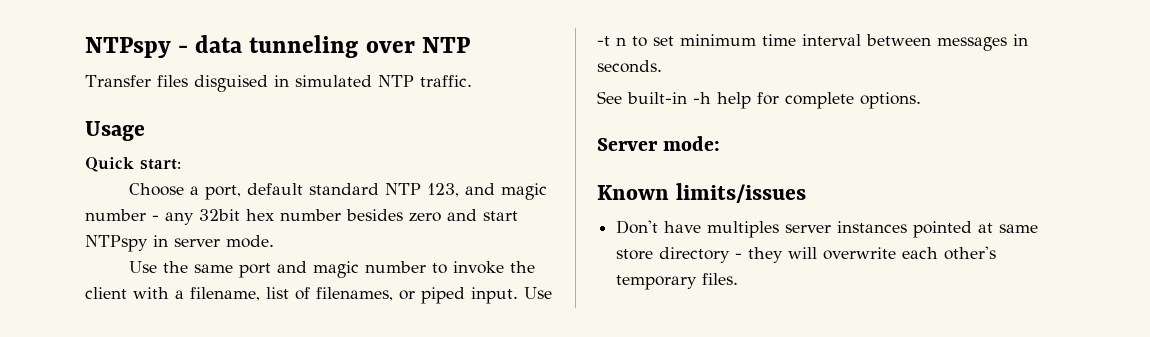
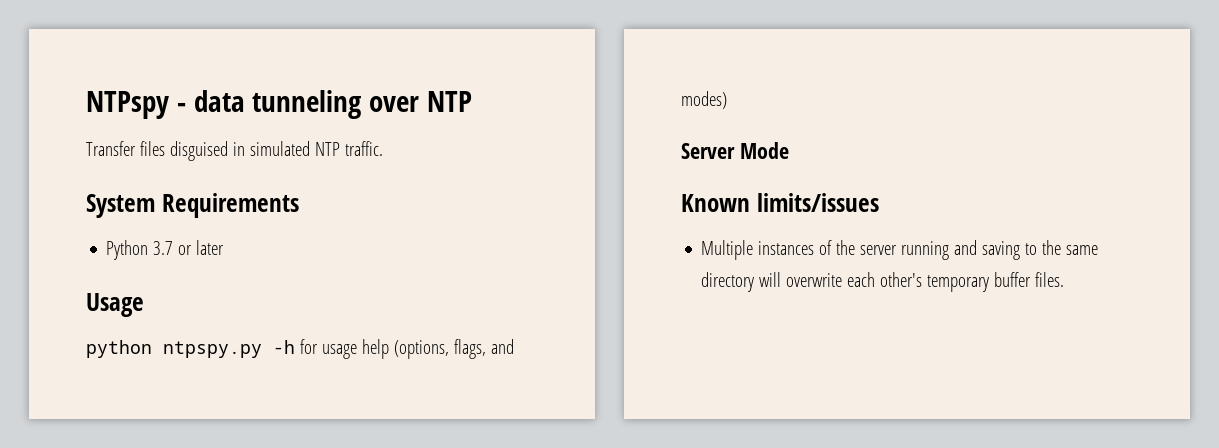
[85,121,145,141] [85,157,181,172] [128,183,547,200] [85,209,518,225] [85,235,274,252] [128,261,535,278] [85,287,552,304] [597,34,1028,51] [597,60,662,73] [597,91,921,109] Usage // Quick start: // Choose a port, default standard NTP 123, and magic number - any 32bit hex number besides zero and start NTPspy in server mode. // Use the same port and magic number to invoke the client with a filename, list of filenames, or piped input. Use -t n to set minimum time interval between messages in seconds. // See built-in -h help for complete options. -> [86,193,299,218] [106,240,225,260] [86,293,144,317] [86,339,514,359] [681,91,727,109] System Requirements // Python 3.7 or later // Usage // python ntpspy.py -h for usage help (options, flags, and modes)
[663,136,721,151] mode: -> [739,142,789,159] Mode
[616,220,1039,238] [616,247,784,263] Don't have multiples server instances pointed at same store directory - they -> [701,240,1099,260] [701,272,755,292] Multiple instances of the server running and saving to the same directory
(698, 282) none -> [994,272,1032,287] buffer

